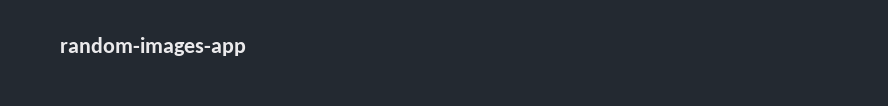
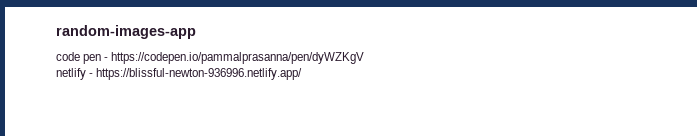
(246, 46) none -> [56,52,365,64] [56,68,303,80] // code pen - https://codepen.io/pammalprasanna/pen/dyWZKgV // netlify - https://blissful-newton-936996.netlify.app/

